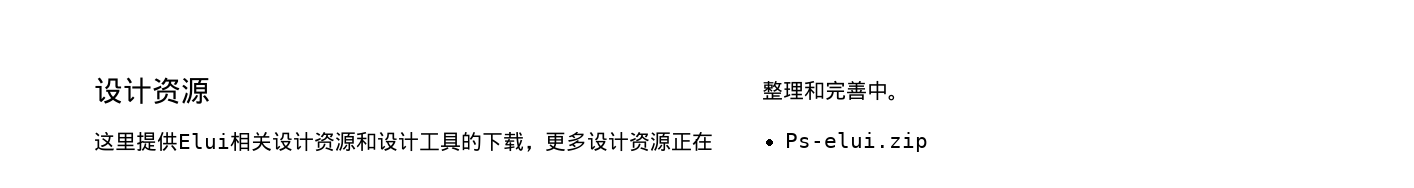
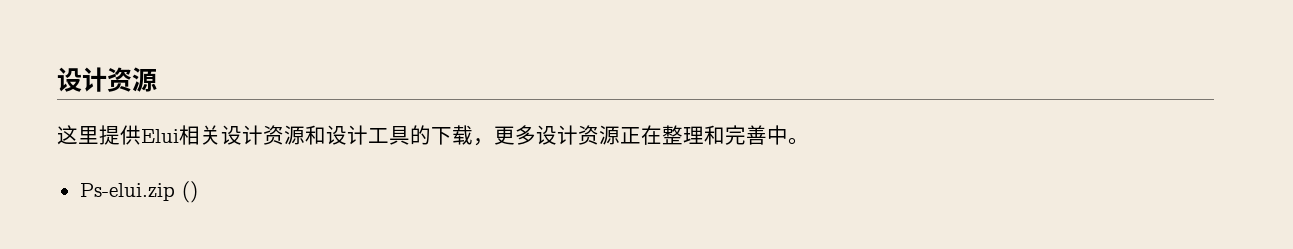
(928, 142) none -> [181,181,198,203] ()

